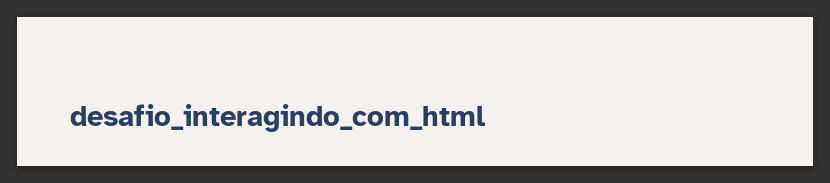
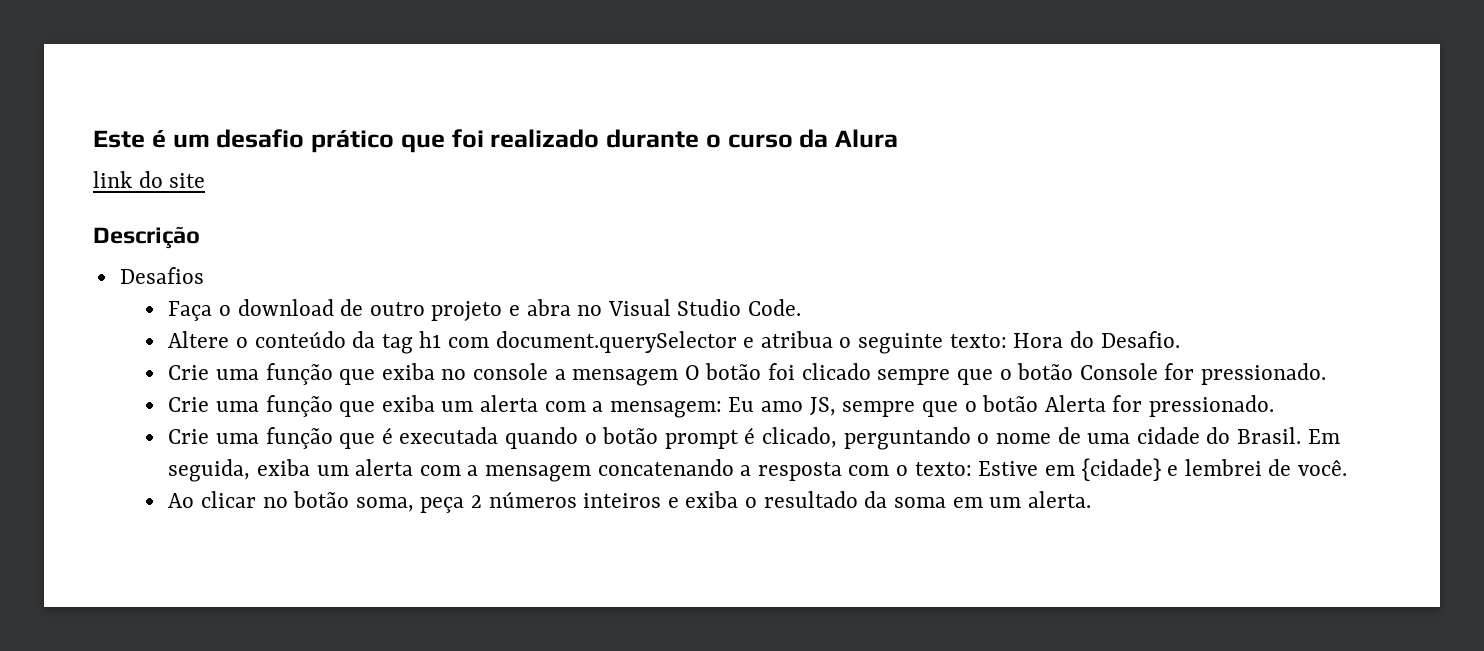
[70,104,486,132] desafio_interagindo_com_html -> [93,129,898,153] [93,171,206,188] [93,226,200,249] [119,267,204,284] [168,299,802,321] [168,331,1180,354] [168,363,1326,386] [168,395,1274,418] [168,427,1340,450] [168,458,1347,482] [168,491,1091,513] Este é um desafio prático que foi realizado durante o curso da Alura // link do site // Descrição // Desafios // Faça o download de outro projeto e abra no Visual Studio Code. // Altere o conteúdo da tag h1 com document.querySelector e atribua o seguinte texto: Hora do Desafio. // Crie uma função que exiba no console a mensagem O botão foi clicado sempre que o botão Console for pressionado. // Crie uma função que exiba um alerta com a mensagem: Eu amo JS, sempre que o botão Alerta for pressionado. // Crie uma função que é executada quando o botão prompt é clicado, perguntando o nome de uma cidade do Brasil. Em seguida, exiba um alerta com a mensagem concatenando a resposta com o texto: Estive em {cidade} e lembrei de você. // Ao clicar no botão soma, peça 2 números inteiros e exiba o resultado da soma em um alerta.

